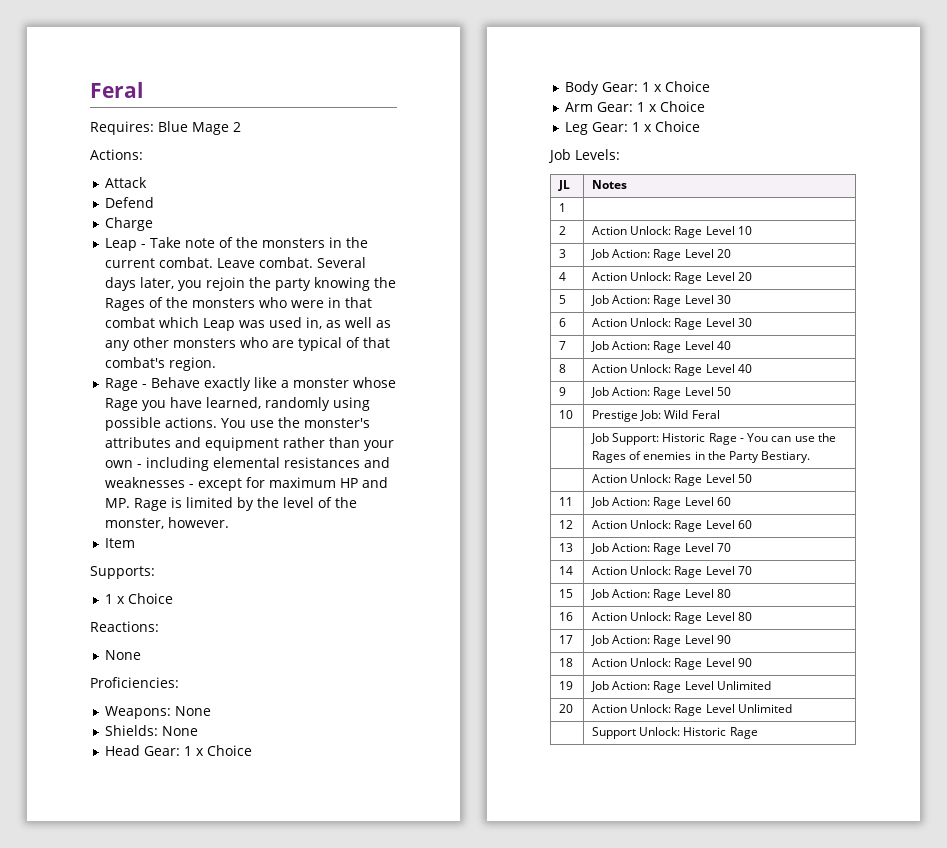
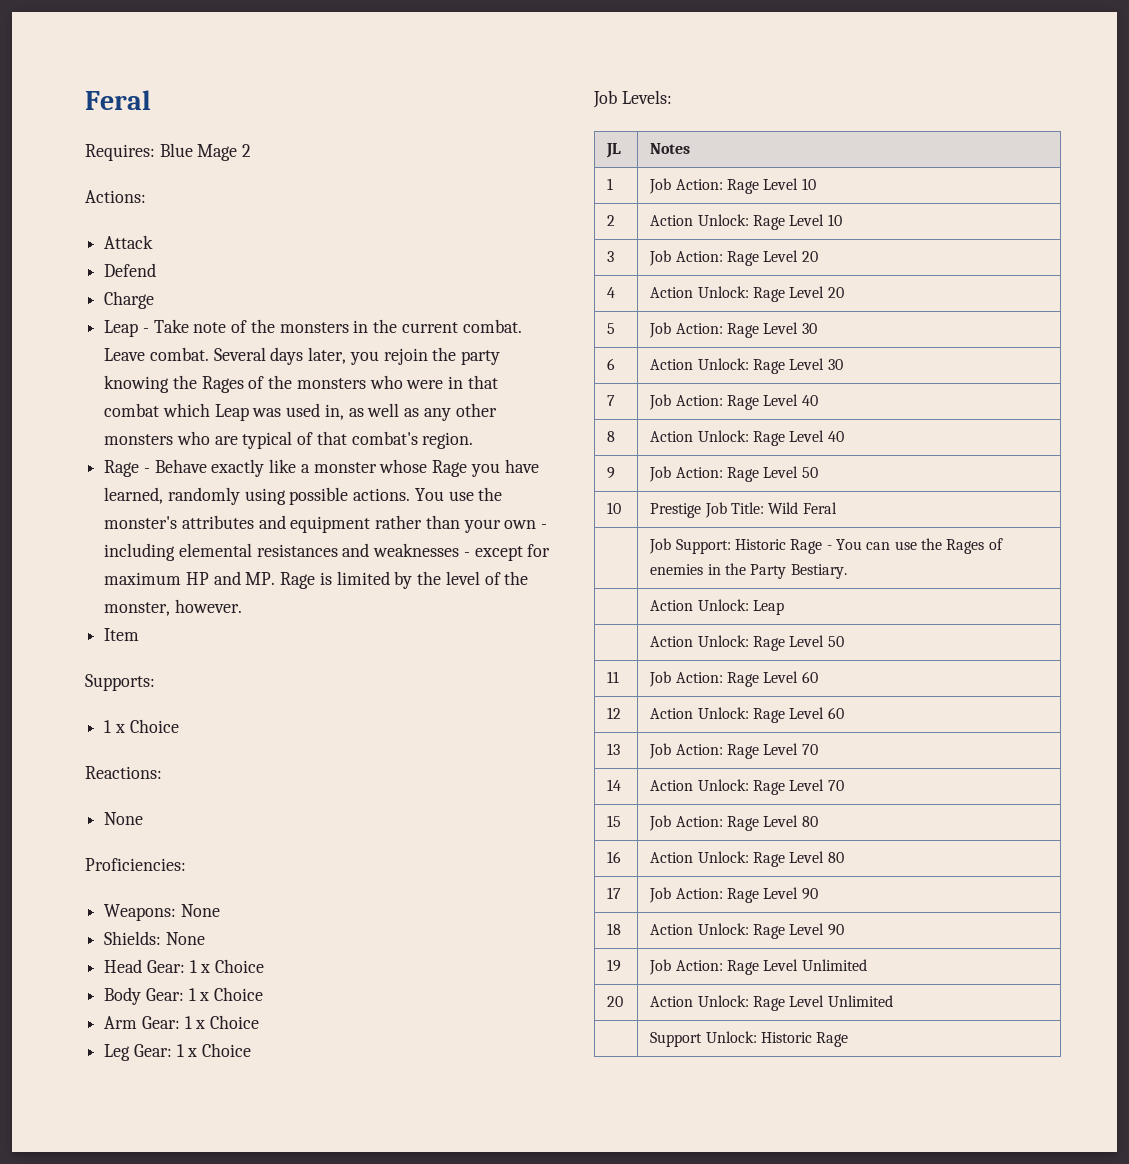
(567, 207) none -> [649,178,816,194] Job Action: Rage Level 10
[640,410,662,421] Job: -> [704,502,765,518] Job Title:
(811, 457) none -> [650,599,785,615] // | Action Unlock: Leap

